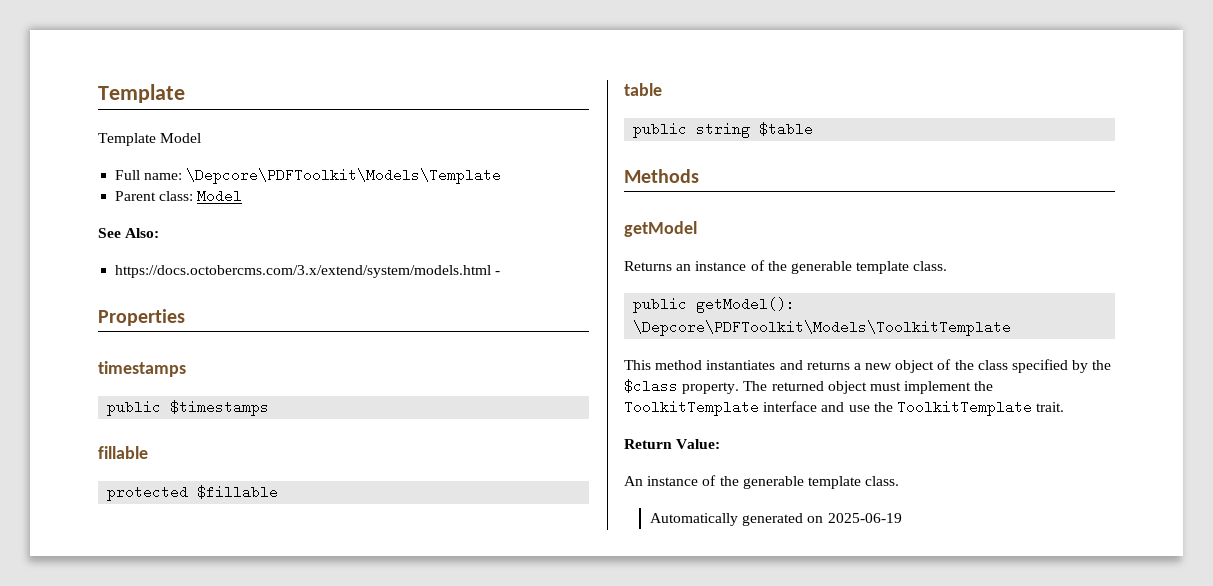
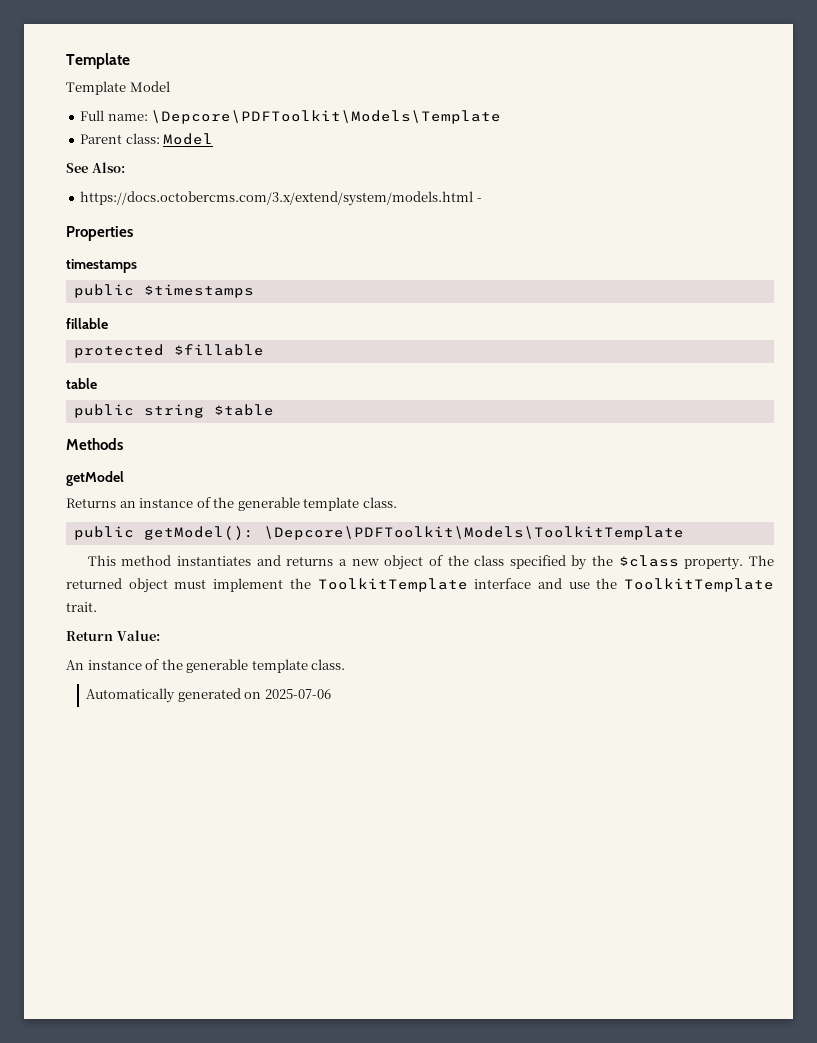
[827,513,902,523] 2025-06-19 -> [264,689,331,699] 2025-07-06

